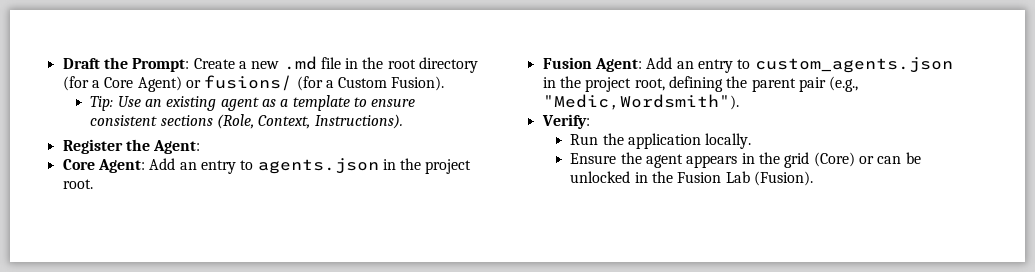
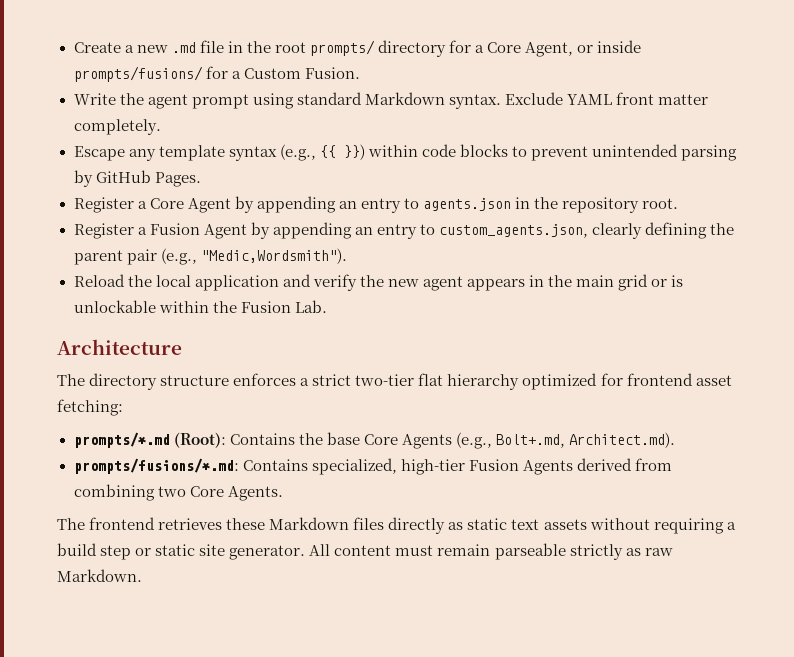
[62,57,190,72] Draft the Prompt: -> (73, 47) none
[419,57,479,73] [62,75,445,92] [90,95,416,111] [90,114,403,129] [62,139,201,154] [62,158,176,173] directory (for a Core Agent) or fusions/ (for a Custom Fusion). // Tip: Use an existing agent as a template to ensure consistent sections (Role, Context, Instructions). // Register the Agent: // Core Agent: Add -> [309,40,642,57] [73,66,360,82] [73,92,709,109] [73,119,161,135] [73,144,738,161] [73,170,201,187] [73,196,336,213] prompts/ directory for a Core Agent, or inside prompts/fusions/ for a Custom Fusion. // Write the agent prompt using standard Markdown syntax. Exclude YAML front matter completely. // Escape any template syntax (e.g., {{ }}) within code blocks to prevent unintended parsing by GitHub Pages. // Register a Core Agent by appending
[425,159,472,174] project -> [562,197,640,213] repository
[542,57,953,73] [542,76,665,92] Fusion Agent: Add an entry to custom_agents.json in the project root, -> [73,222,642,239] Register a Fusion Agent by appending an entry to custom_agents.json, clearly
[541,114,590,129] [570,133,752,149] [570,152,921,168] [570,171,814,186] Verify: // Run the application locally. // Ensure the agent appears in the grid (Core) or can be unlocked in the Fusion Lab (Fusion). -> [73,274,684,291] [73,300,327,313] [57,339,182,355] [57,373,732,390] [57,399,123,416] [73,432,675,449] [73,458,672,475] [73,484,283,501] [57,517,736,534] [57,543,673,560] [57,569,142,582] Reload the local application and verify the new agent appears in the main grid or is unlockable within the Fusion Lab. // Architecture // The directory structure enforces a strict two-tier flat hierarchy optimized for frontend asset fetching: // prompts/*.md (Root): Contains the base Core Agents (e.g., Bolt+.md, Architect.md). // prompts/fusions/*.md: Contains specialized, high-tier Fusion Agents derived from combining two Core Agents. // The frontend retrieves these Markdown files directly as static text assets without requiring a build step or static site generator. All content must remain parseable strictly as raw Markdown.

